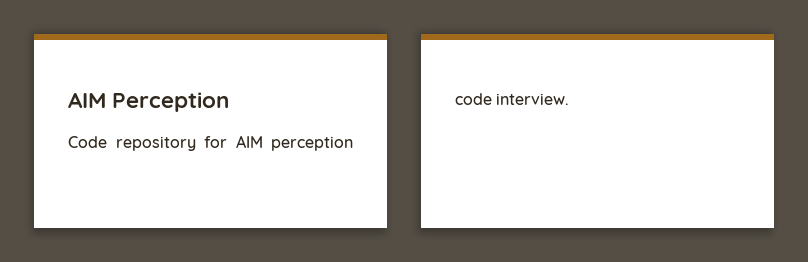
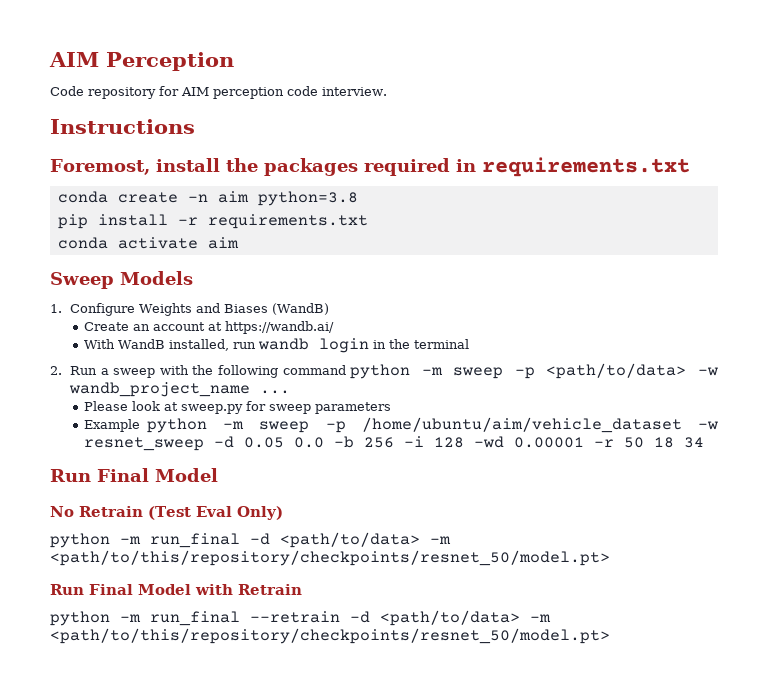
(570, 99) none -> [50,119,195,134] [50,157,690,177] [57,191,358,206] [57,214,368,229] [57,237,239,249] [50,271,193,289] [50,303,329,316] [84,321,335,334] [84,338,470,353] [50,363,719,379] [68,382,290,397] [84,401,392,414] [84,417,718,433] [84,436,705,451] [50,468,218,482] [50,506,283,520] [50,532,451,548] [50,550,610,566] [50,584,302,595] [50,610,551,626] [50,628,610,644] // Instructions // Foremost, install the packages required in requirements.txt // conda create -n aim python=3.8 // pip install -r requirements.txt // conda activate aim // Sweep Models // 1. Configure Weights and Biases (WandB) // Create an account at https://wandb.ai/ // With WandB installed, run wandb login in the terminal // 2. Run a sweep with the following command python -m sweep -p <path/to/data> -w wandb_project_name ... // Please look at sweep.py for sweep parameters // Example python -m sweep -p /home/ubuntu/aim/vehicle_dataset -w resnet_sweep -d 0.05 0.0 -b 256 -i 128 -wd 0.00001 -r 50 18 34 // Run Final Model // No Retrain (Test Eval Only) // python -m run_final -d <path/to/data> -m <path/to/this/repository/checkpoints/resnet_50/model.pt> // Run Final Model with Retrain // python -m run_final --retrain -d <path/to/data> -m <path/to/this/repository/checkpoints/resnet_50/model.pt>

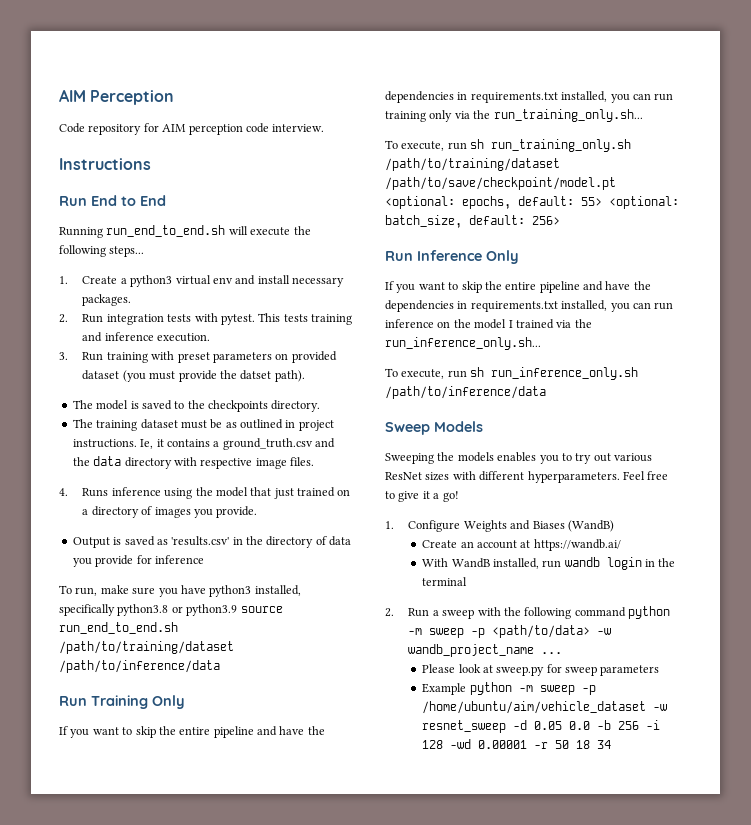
[50,157,690,177] [57,191,358,206] [57,214,368,229] [57,237,239,249] [50,271,193,289] Foremost, install the packages required in requirements.txt // conda create -n aim python=3.8 // pip install -r requirements.txt // conda activate aim // Sweep Models -> [59,195,166,206] [59,225,311,238] [59,245,145,257] [59,275,345,287] [82,294,132,306] [59,313,353,325] [82,332,211,342] [59,351,337,363] [82,370,305,382] [72,400,321,412] [72,419,334,431] [72,438,335,450] [72,456,314,469] [59,487,351,499] [82,506,258,518] [72,536,352,548] [72,555,204,567] [59,585,301,597] [59,604,283,616] [59,622,178,634] [59,641,234,654] [59,660,220,673] [59,695,185,709] [59,726,325,738] [385,91,674,103] [385,109,643,122] [385,139,632,152] [385,158,560,171] [385,177,616,190] [385,196,679,209] [385,215,560,228] [385,250,519,264] [385,281,651,293] [385,300,674,312] [385,319,592,329] [385,337,541,350] [385,367,639,380] [385,386,546,399] [385,421,483,435] [385,452,652,464] [385,471,669,483] [385,491,459,502] Run End to End // Running run_end_to_end.sh will execute the following steps... // 1. Create a python3 virtual env and install necessary packages. // 2. Run integration tests with pytest. This tests training and inference execution. // 3. Run training with preset parameters on provided dataset (you must provide the datset path). // The model is saved to the checkpoints directory. // The training dataset must be as outlined in project instructions. Ie, it contains a ground_truth.csv and the data directory with respective image files. // 4. Runs inference using the model that just trained on a directory of images you provide. // Output is saved as 'results.csv' in the directory of data you provide for inference // To run, make sure you have python3 installed, specifically python3.8 or python3.9 source run_end_to_end.sh /path/to/training/dataset /path/to/inference/data // Run Training Only // If you want to skip the entire pipeline and have the dependencies in requirements.txt installed, you can run training only via the run_training_only.sh... // To execute, run sh run_training_only.sh /path/to/training/dataset /path/to/save/checkpoint/model.pt <optional: epochs, default: 55> <optional: batch_size, default: 256> // Run Inference Only // If you want to skip the entire pipeline and have the dependencies in requirements.txt installed, you can run inference on the model I trained via the run_inference_only.sh... // To execute, run sh run_inference_only.sh /path/to/inference/data // Sweep Models // Sweeping the models enables you to try out various ResNet sizes with different hyperparameters. Feel free to give it a go!
[50,468,218,482] [50,506,283,520] [50,532,451,548] [50,550,610,566] [50,584,302,595] [50,610,551,626] [50,628,610,644] // Run Final Model // No Retrain (Test Eval Only) // python -m run_final -d <path/to/data> -m <path/to/this/repository/checkpoints/resnet_50/model.pt> // Run Final Model with Retrain // python -m run_final --retrain -d <path/to/data> -m <path/to/this/repository/checkpoints/resnet_50/model.pt> -> (612, 744) none

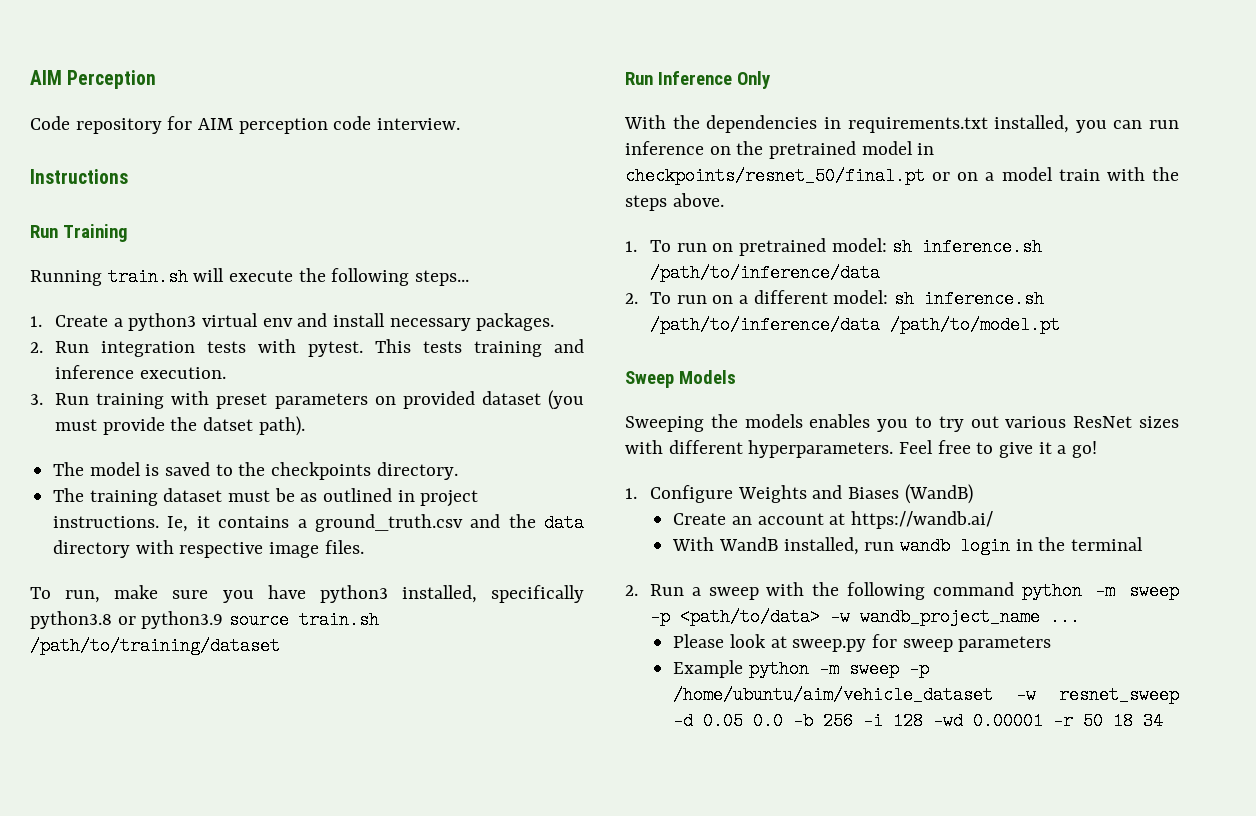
[91,195,166,206] End to End -> [62,224,128,242] Training
[106,225,226,237] run_end_to_end.sh -> [107,268,188,286] train.sh
[59,487,351,499] [82,506,258,518] [72,536,352,548] [72,555,204,567] // 4. Runs inference using the model that just trained on a directory of images you provide. // Output is saved as 'results.csv' in the directory of data you provide for inference -> (364, 547) none
[59,622,178,634] [59,641,234,654] [59,660,220,673] [59,695,185,709] [59,726,325,738] [385,91,674,103] [385,109,643,122] [385,139,632,152] [385,158,560,171] [385,177,616,190] [385,196,679,209] [385,215,560,228] [385,250,519,264] [385,281,631,293] run_end_to_end.sh /path/to/training/dataset /path/to/inference/data // Run Training Only // If you want to skip the entire pipeline and have the dependencies in requirements.txt installed, you can run training only via the run_training_only.sh... // To execute, run sh run_training_only.sh /path/to/training/dataset /path/to/save/checkpoint/model.pt <optional: epochs, default: 55> <optional: batch_size, default: 256> // Run Inference Only // If you want to skip the entire pipeline and have -> [299,611,380,629] [30,637,280,655] [625,71,770,89] [624,115,666,129] train.sh /path/to/training/dataset // Run Inference Only // With
[474,319,592,329] [385,337,541,350] [385,367,639,380] [385,386,546,399] model I trained via the run_inference_only.sh... // To execute, run sh run_inference_only.sh /path/to/inference/data -> [769,141,935,159] [625,167,1179,185] [625,193,724,211] [625,238,1043,256] [650,264,881,282] [625,290,1045,308] [650,316,1061,334] pretrained model in checkpoints/resnet_50/final.pt or on a model train with the steps above. // 1. To run on pretrained model: sh inference.sh /path/to/inference/data // 2. To run on a different model: sh inference.sh /path/to/inference/data /path/to/model.pt

